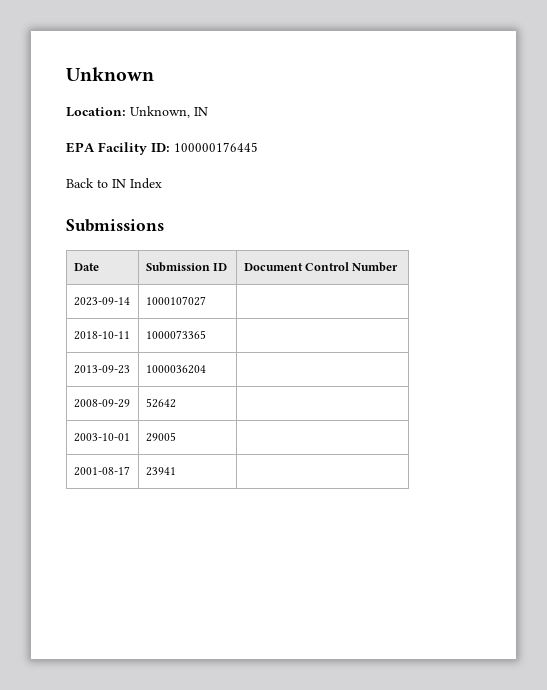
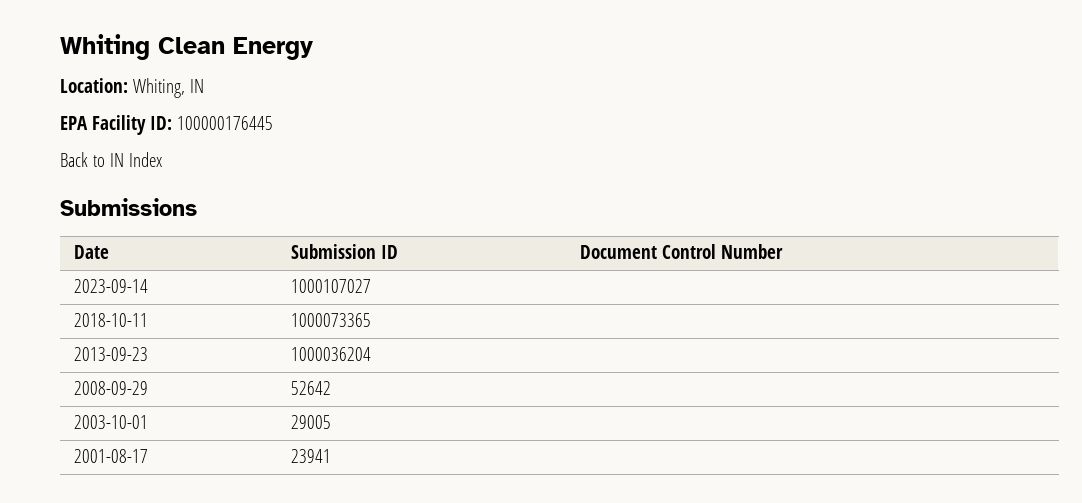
[66,67,154,81] Unknown -> [60,34,313,60] Whiting Clean Energy
[130,106,190,118] Unknown, -> [132,78,185,98] Whiting,

